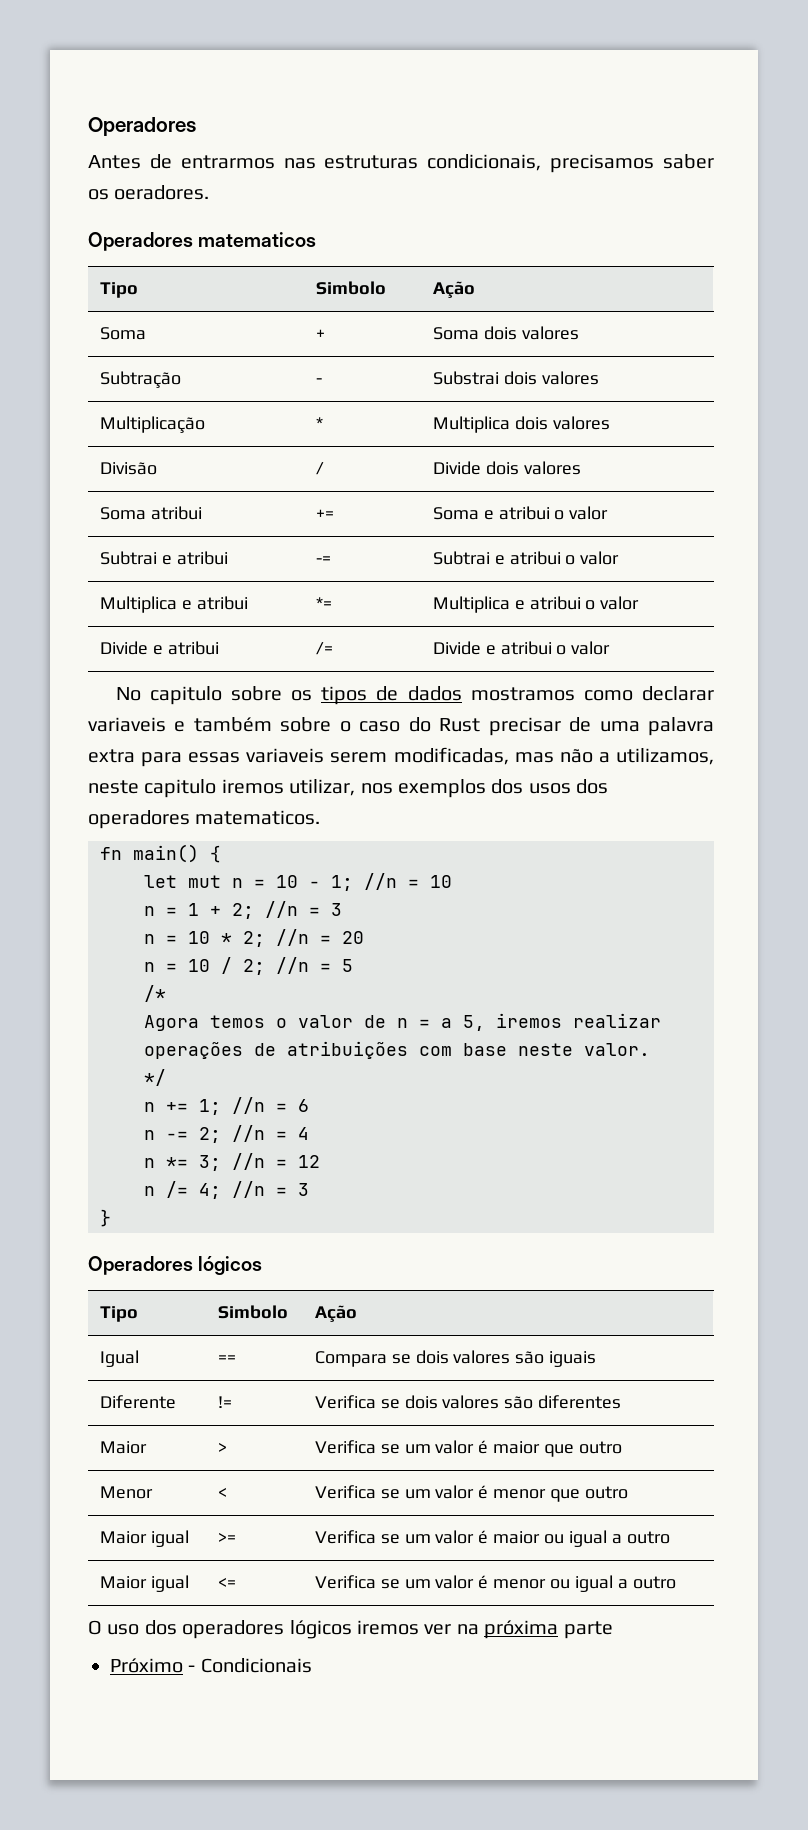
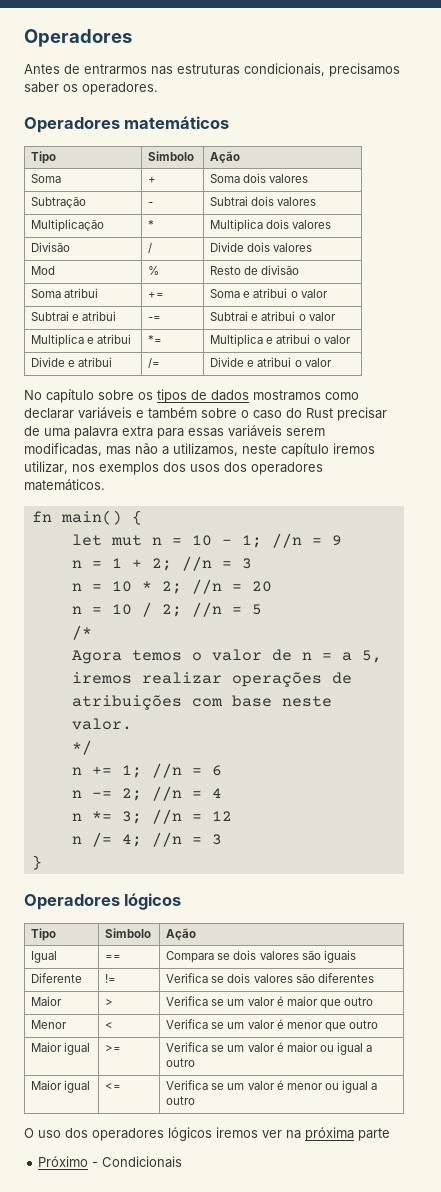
[114,185,210,200] [88,232,317,251] oeradores. // Operadores matematicos -> [82,82,158,95] [24,116,230,133] operadores. // Operadores matemáticos
[432,371,499,385] Substrai -> [210,196,249,206] Subtrai
(581, 468) none -> [31,266,56,275] [148,266,160,275] [210,265,300,275] // Mod | % | Resto de divisão
[149,686,222,705] capitulo -> [46,389,94,403] capítulo
[88,717,166,732] variaveis -> [78,407,132,419] variáveis
[246,748,325,763] variaveis -> [228,425,282,437] variáveis
[144,779,217,798] capitulo -> [281,443,329,457] capítulo
[195,810,321,825] matematicos. -> [24,479,105,491] matemáticos.
[430,875,452,888] 10 -> [331,535,342,546] 9

